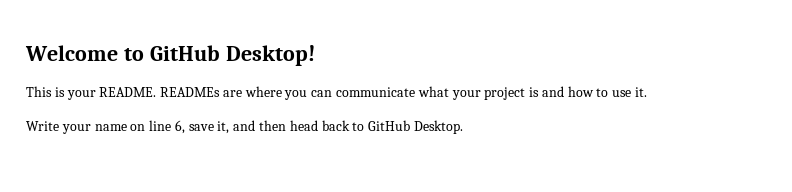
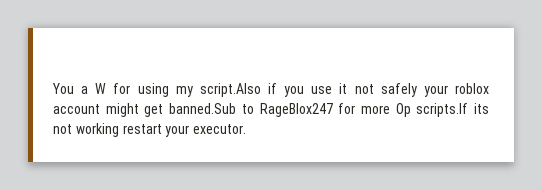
[25,45,315,66] [26,86,648,100] [26,120,463,134] Welcome to GitHub Desktop! // This is your README. READMEs are where you can communicate what your project is and how to use it. // Write your name on line 6, save it, and then head back to GitHub Desktop. -> [52,83,490,97] [53,103,489,117] [53,123,247,137] You a W for using my script.Also if you use it not safely your roblox account might get banned.Sub to RageBlox247 for more Op scripts.If its not working restart your executor.

